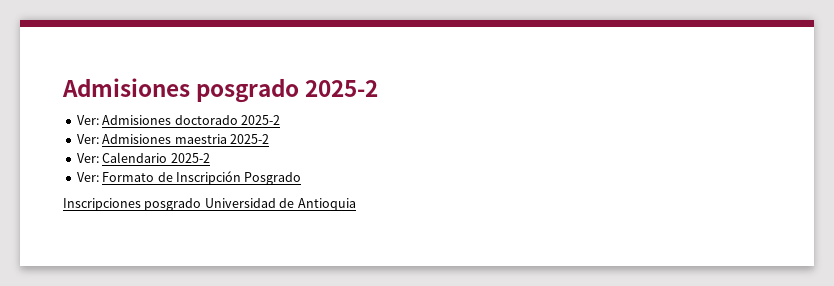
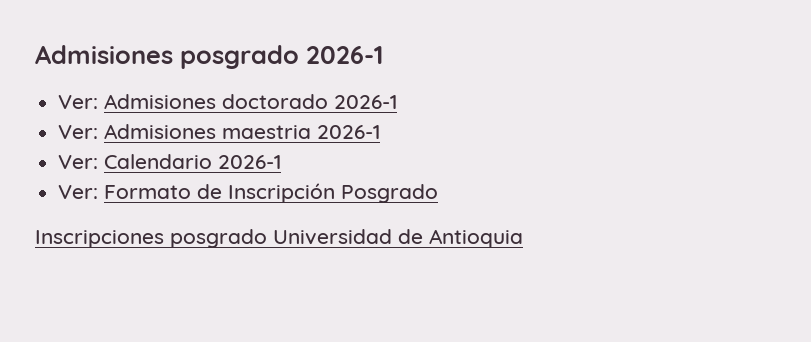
[305,80,379,97] 2025-2 -> [306,46,383,64] 2026-1
[240,115,280,125] 2025-2 -> [334,95,398,109] 2026-1
[229,134,269,144] 2025-2 -> [317,125,381,139] 2026-1
[170,153,210,163] 2025-2 -> [218,155,282,169] 2026-1

